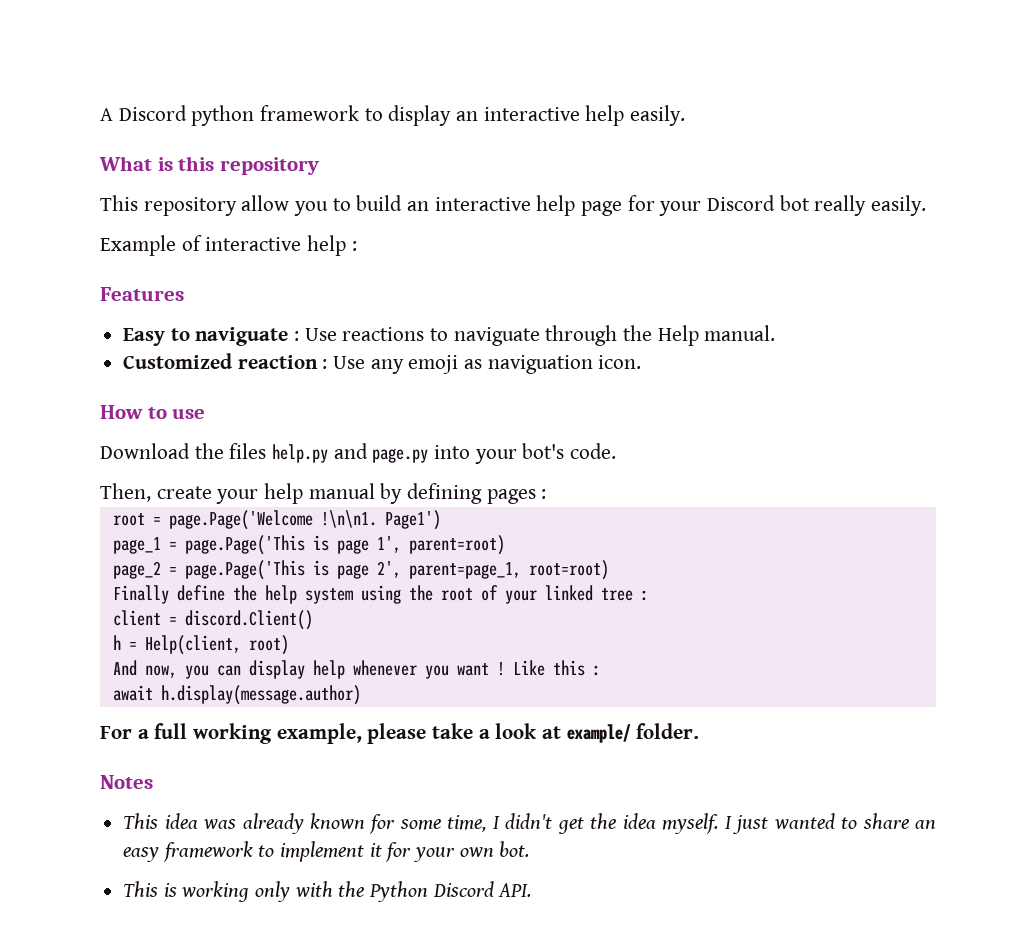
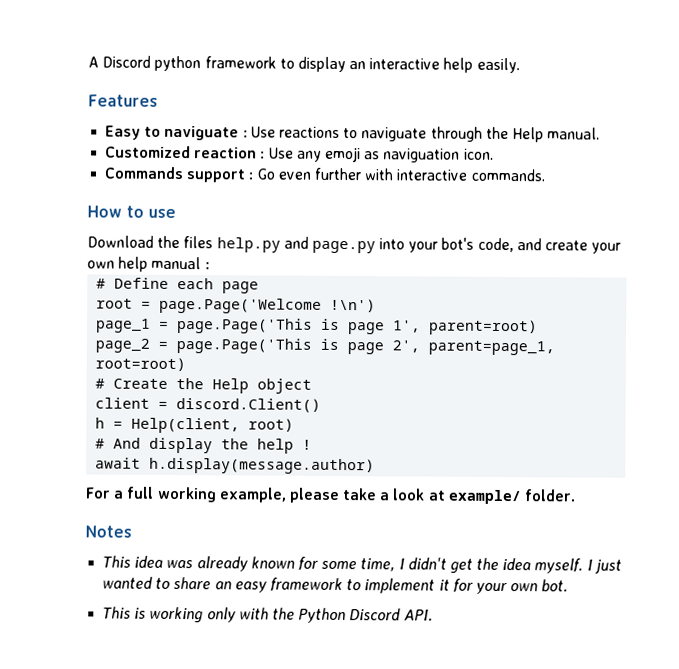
[99,156,320,175] [100,195,927,216] [100,235,357,256] // What is this repository // This repository allow you to build an interactive help page for your Discord bot really easily. // Example of interactive help : -> (520, 65) none
(642, 362) none -> [104,166,546,183] // Commands support : Go even further with interactive commands.
[570,443,617,459] [100,483,151,502] code. // Then, -> [477,237,542,253] code, and
(259, 496) none -> [87,260,115,269] own
[380,483,547,504] by defining pages : -> [204,262,210,270] [96,277,260,294] : // # Define each page
[320,510,441,530] !\n\n1. Page1') -> [330,298,377,313] !\n')
[112,585,649,604] Finally define the help system using the root of your linked tree : -> [95,378,313,394] # Create the Help object
[112,660,601,679] And now, you can display help whenever you want ! Like this : -> [95,437,313,454] # And display the help !

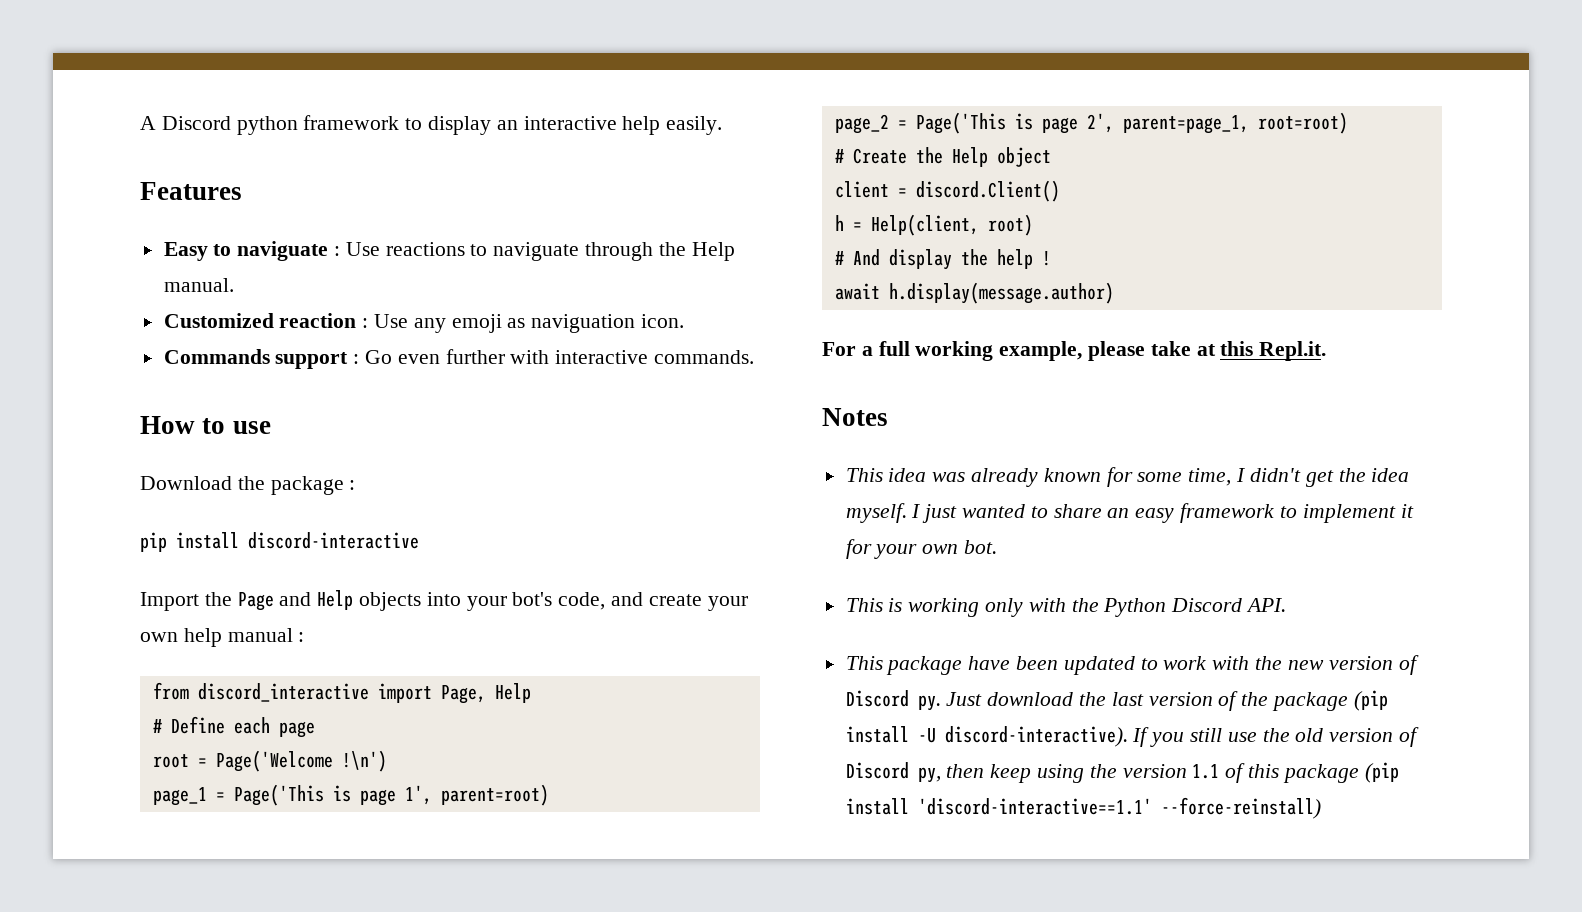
[183,236,376,254] files help.py and page.py -> [270,476,356,495] [140,532,419,552] [140,590,422,611] package : // pip install discord-interactive // Import the Page and Help objects
(210, 266) none -> [152,682,531,704] // from discord_interactive import Page, Help
[159,297,323,314] page.Page('Welcome -> [215,750,333,772] Page('Welcome
[177,318,314,334] page.Page('This -> [233,784,324,806] Page('This
[176,338,313,354] page.Page('This -> [915,112,1006,134] Page('This
[379,488,577,505] a look at example/ folder. -> [1196,341,1327,361] at this Repl.it.
(433, 615) none -> [845,655,1419,675] [845,690,1388,711] [845,726,1420,747] [845,762,1399,783] [845,797,1321,819] // This package have been updated to work with the new version of Discord py. Just download the last version of the package (pip install -U discord-interactive). If you still use the old version of Discord py, then keep using the version 1.1 of this package (pip install 'discord-interactive==1.1' --force-reinstall)

